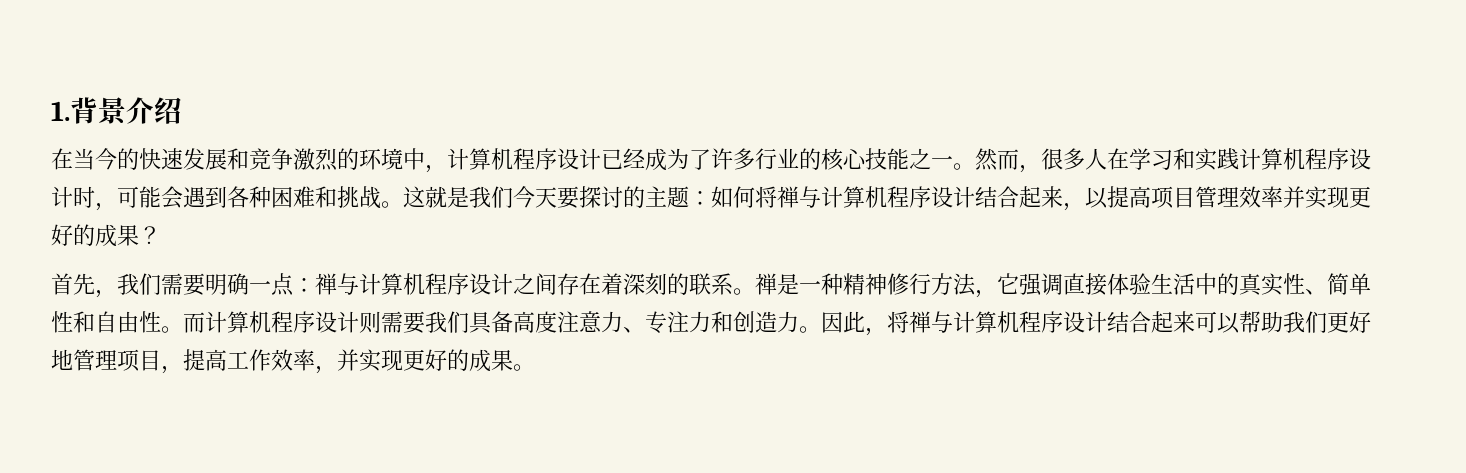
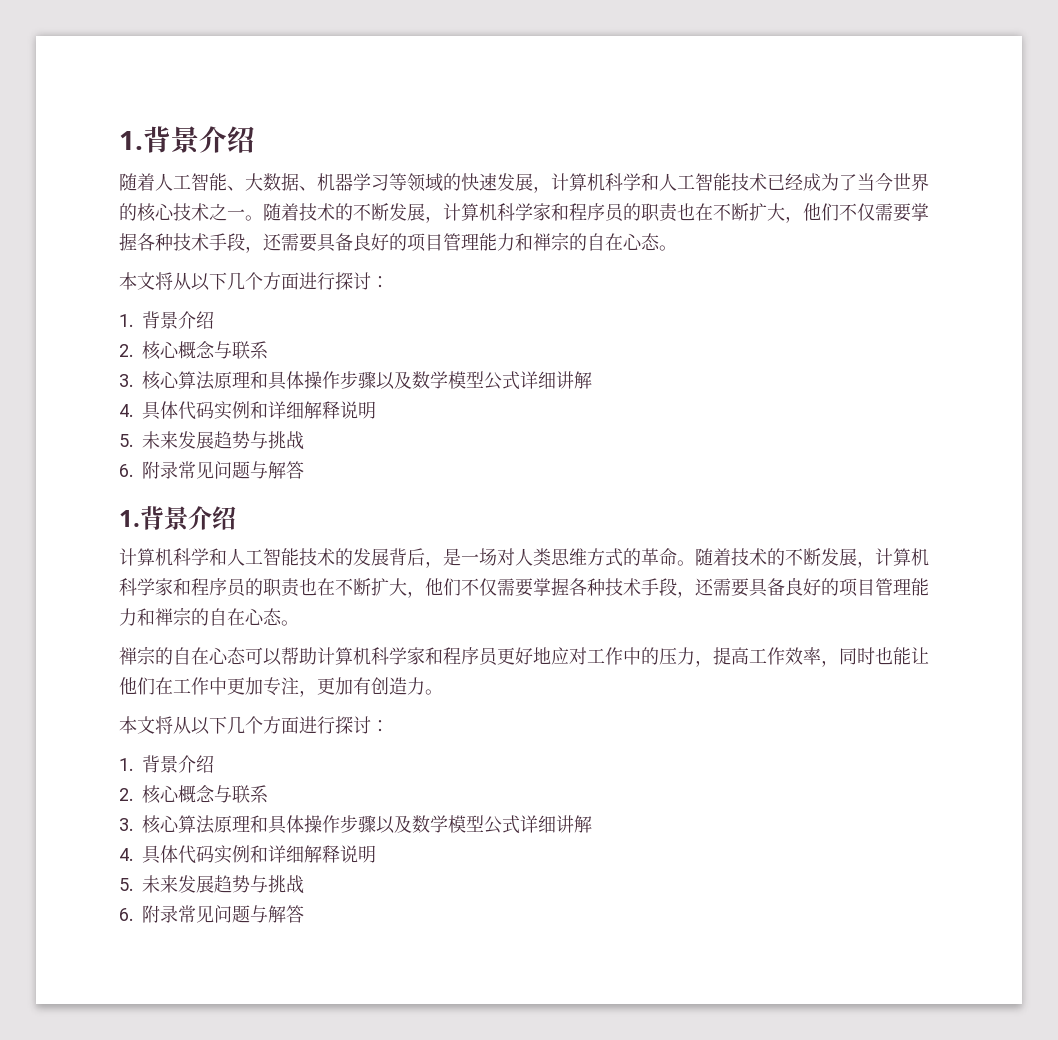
[51,97,182,125] [51,148,1371,173] [51,186,1371,211] [51,224,161,247] [51,273,1371,298] [51,311,1371,336] [51,349,535,374] 1.背景介绍 // 在当今的快速发展和竞争激烈的环境中，计算机程序设计已经成为了许多行业的核心技能之一。然而，很多人在学习和实践计算机程序设计时，可能会遇到各种困难和挑战。这就是我们今天要探讨的主题：如何将禅与计算机程序设计结合起来，以提高项目管理效率并实现更好的成果？ // 首先，我们需要明确一点：禅与计算机程序设计之间存在着深刻的联系。禅是一种精神修行方法，它强调直接体验生活中的真实性、简单性和自由性。而计算机程序设计则需要我们具备高度注意力、专注力和创造力。因此，将禅与计算机程序设计结合起来可以帮助我们更好地管理项目，提高工作效率，并实现更好的成果。 -> [119,126,255,154] [119,173,929,193] [119,203,929,223] [119,232,677,253] [119,272,389,291] [119,311,214,329] [119,341,268,360] [119,371,592,390] [119,401,376,420] [119,431,304,450] [119,461,304,479] [119,506,236,531] [119,548,929,568] [119,578,929,598] [119,607,299,626] [119,646,929,667] [119,677,443,697] [119,716,389,735] [119,755,214,773] [119,785,268,804] [119,815,592,834] [119,845,376,864] [119,875,304,894] [119,905,304,923] 1.背景介绍 // 随着人工智能、大数据、机器学习等领域的快速发展，计算机科学和人工智能技术已经成为了当今世界的核心技术之一。随着技术的不断发展，计算机科学家和程序员的职责也在不断扩大，他们不仅需要掌握各种技术手段，还需要具备良好的项目管理能力和禅宗的自在心态。 // 本文将从以下几个方面进行探讨： // 1.背景介绍 // 2.核心概念与联系 // 3.核心算法原理和具体操作步骤以及数学模型公式详细讲解 // 4.具体代码实例和详细解释说明 // 5.未来发展趋势与挑战 // 6.附录常见问题与解答 // 1.背景介绍 // 计算机科学和人工智能技术的发展背后，是一场对人类思维方式的革命。随着技术的不断发展，计算机科学家和程序员的职责也在不断扩大，他们不仅需要掌握各种技术手段，还需要具备良好的项目管理能力和禅宗的自在心态。 // 禅宗的自在心态可以帮助计算机科学家和程序员更好地应对工作中的压力，提高工作效率，同时也能让他们在工作中更加专注，更加有创造力。 // 本文将从以下几个方面进行探讨： // 1.背景介绍 // 2.核心概念与联系 // 3.核心算法原理和具体操作步骤以及数学模型公式详细讲解 // 4.具体代码实例和详细解释说明 // 5.未来发展趋势与挑战 // 6.附录常见问题与解答

